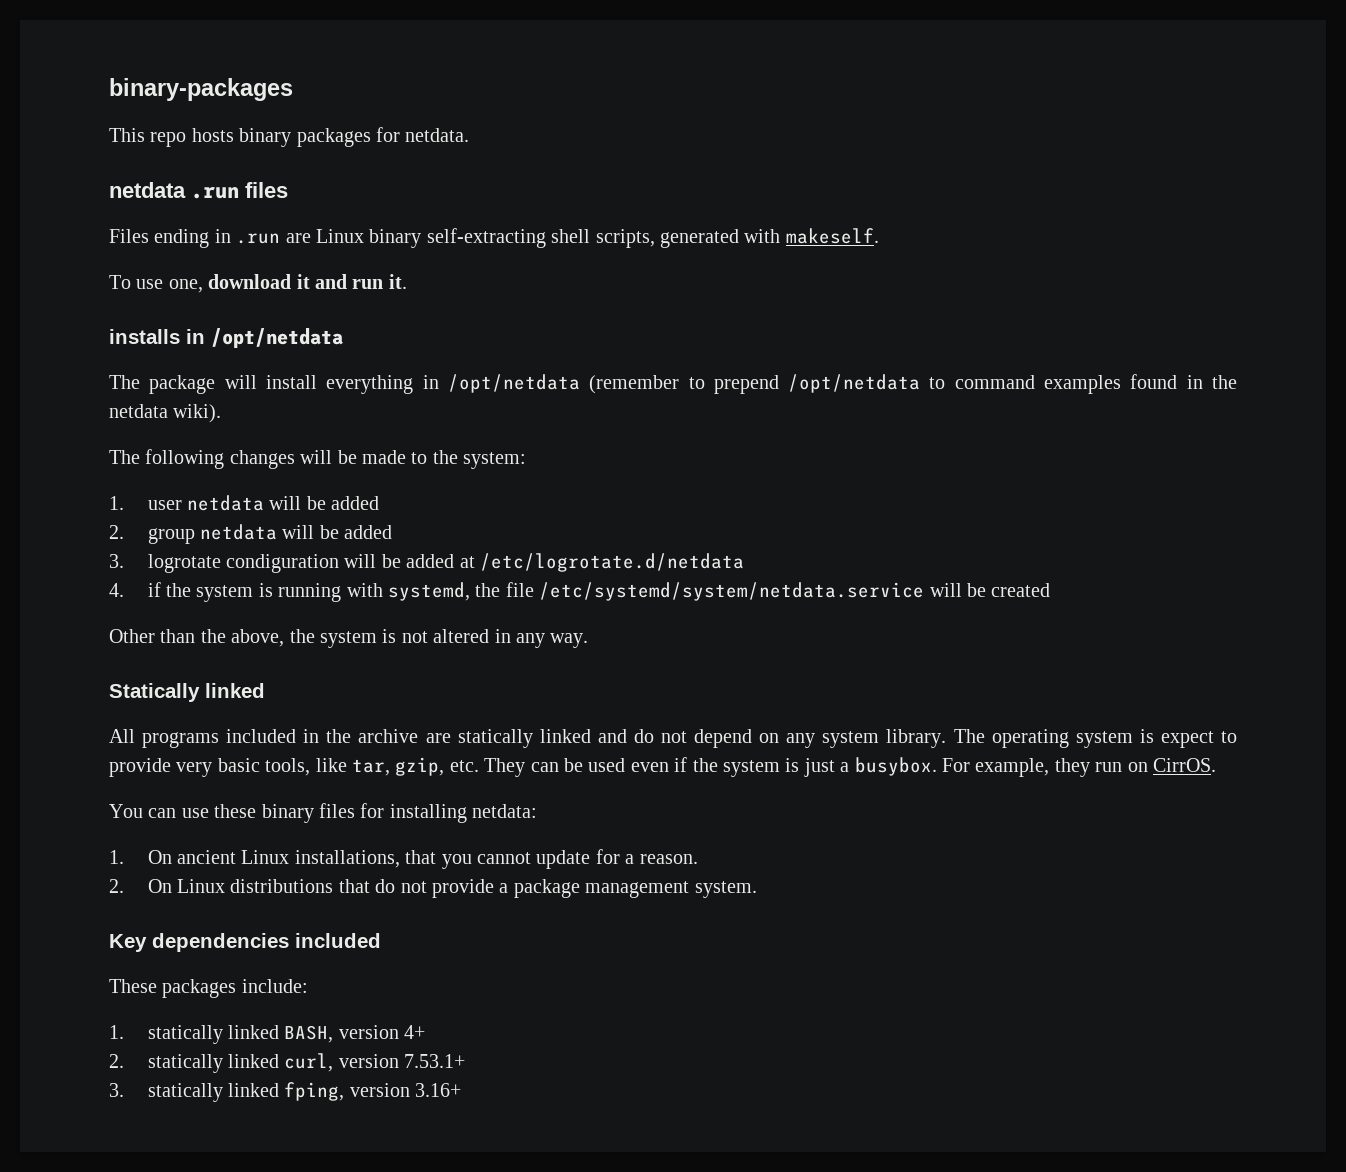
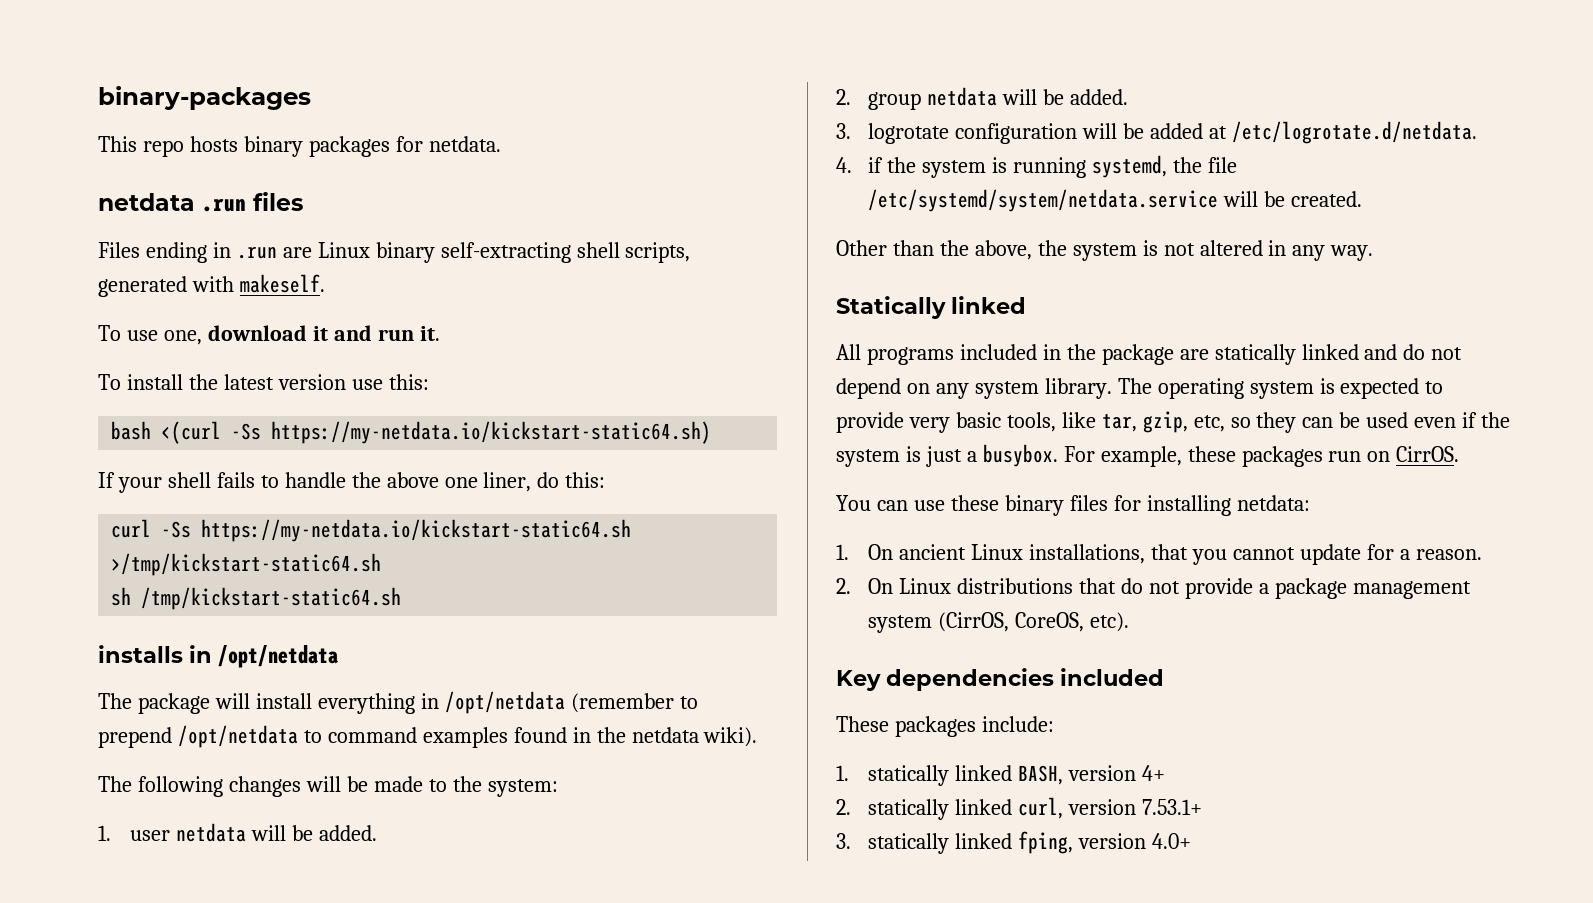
(407, 281) none -> [98,374,429,390] [111,421,712,444] [98,472,606,493] [111,519,632,542] [111,553,382,576] [111,587,402,610] // To install the latest version use this: // bash <(curl -Ss https://my-netdata.io/kickstart-static64.sh) // If your shell fails to handle the above one liner, do this: // curl -Ss https://my-netdata.io/kickstart-static64.sh >/tmp/kickstart-static64.sh // sh /tmp/kickstart-static64.sh
[331,496,380,510] added -> [319,825,378,841] added.
[344,525,393,539] added -> [1070,89,1129,105] added.
[226,554,340,573] condiguration -> [955,123,1078,144] configuration
[480,553,745,572] /etc/logrotate.d/netdata -> [1231,121,1477,144] /etc/logrotate.d/netdata.
[346,583,383,597] with -> (1087, 167) none
[991,583,1051,597] created -> [1291,191,1363,207] created.
[358,729,419,743] archive -> [1101,344,1174,365] package
[1160,731,1214,748] expect -> [1340,378,1420,399] expected
[449,758,526,777] etc. They -> [1193,412,1297,433] etc, so they
[1054,758,1090,777] they -> [1187,446,1323,467] these packages
[694,881,757,898] system. -> [868,612,1130,633] system (CirrOS, CoreOS, etc).
[415,1083,462,1097] 3.16+ -> [1152,833,1192,849] 4.0+

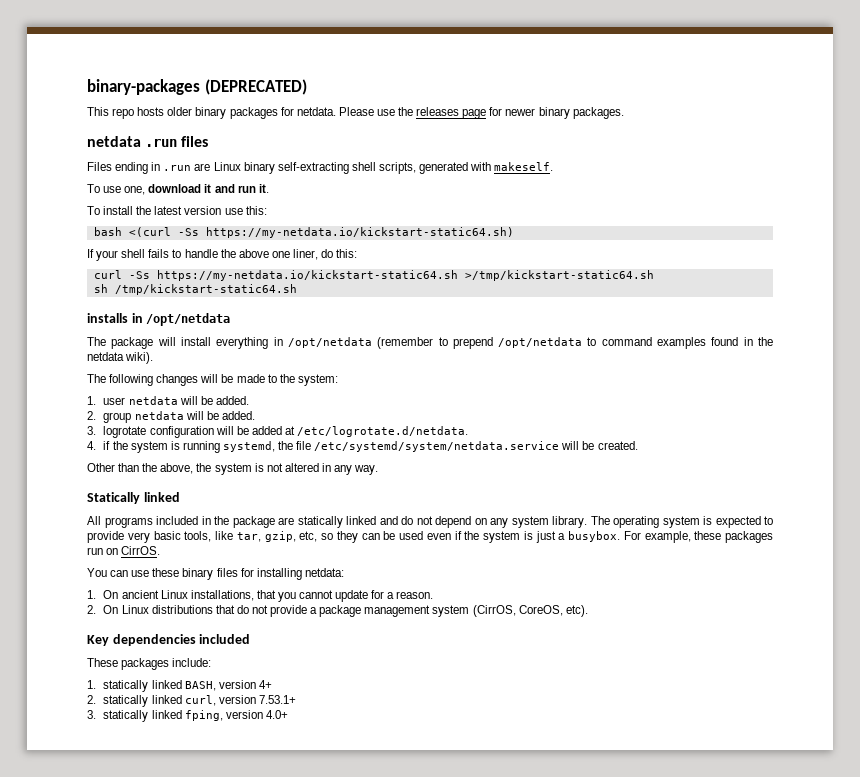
(311, 98) none -> [204,79,307,95] (DEPRECATED)
(238, 144) none -> [167,107,193,116] older
(501, 144) none -> [338,107,624,119] Please use the releases page for newer binary packages.

